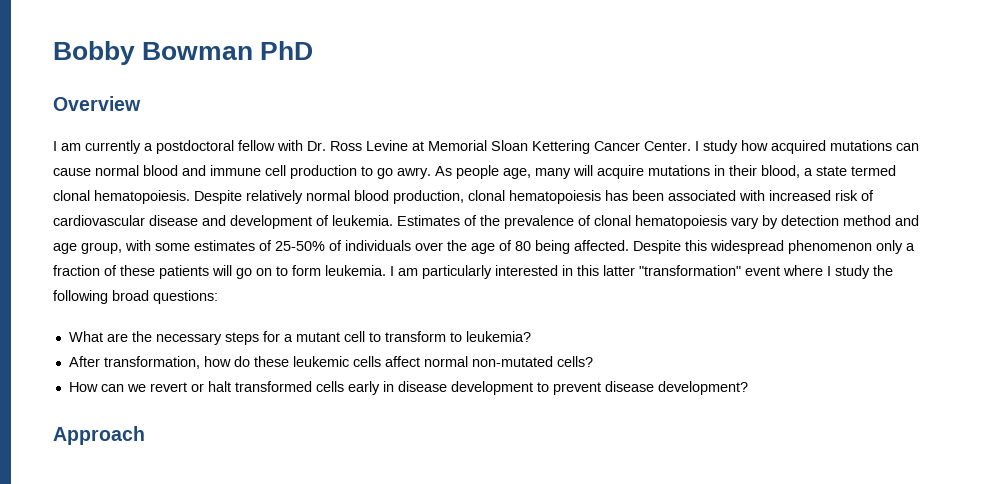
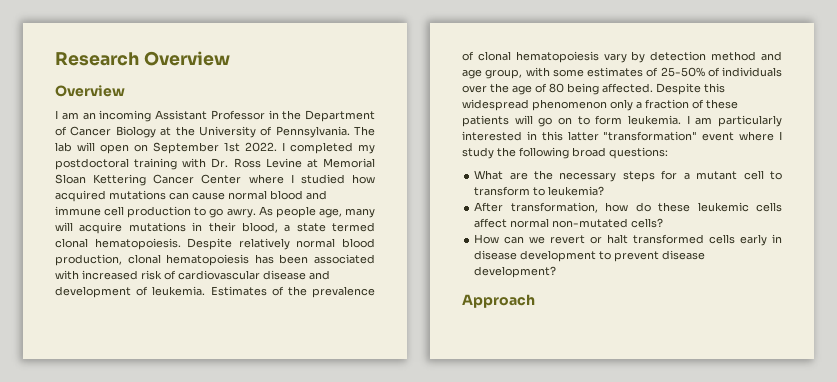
[53,41,314,65] Bobby Bowman PhD -> [55,51,230,66] Research Overview
[85,140,275,154] currently a postdoctoral fellow -> [82,110,375,122] [55,126,375,138] [55,142,375,154] [55,158,178,170] an incoming Assistant Professor in the Department of Cancer Biology at the University of Pennsylvania. The lab will open on September 1st 2022. I completed my postdoctoral training
[644,140,738,154] Center. I study -> [201,174,345,184] Center where I studied

